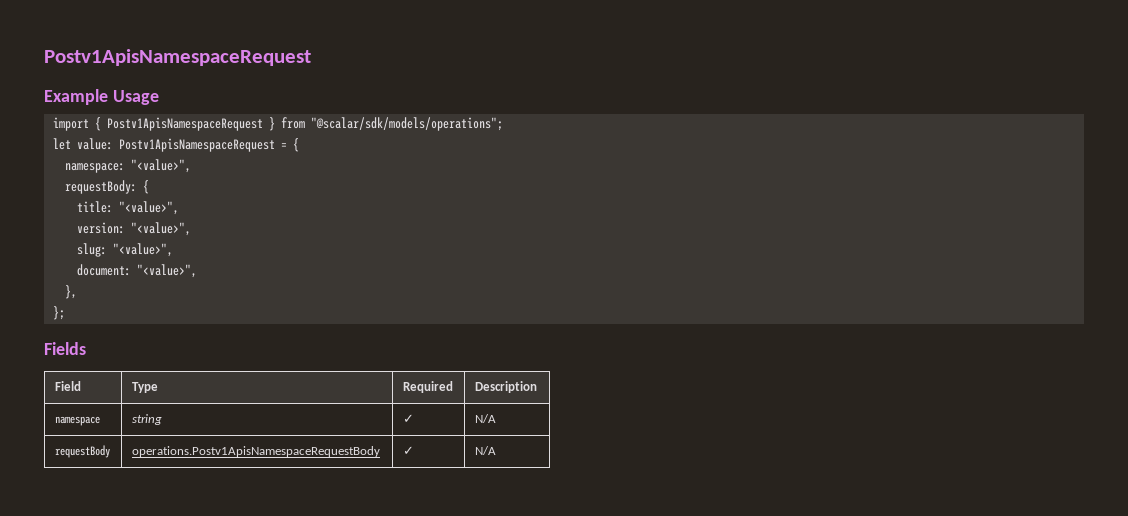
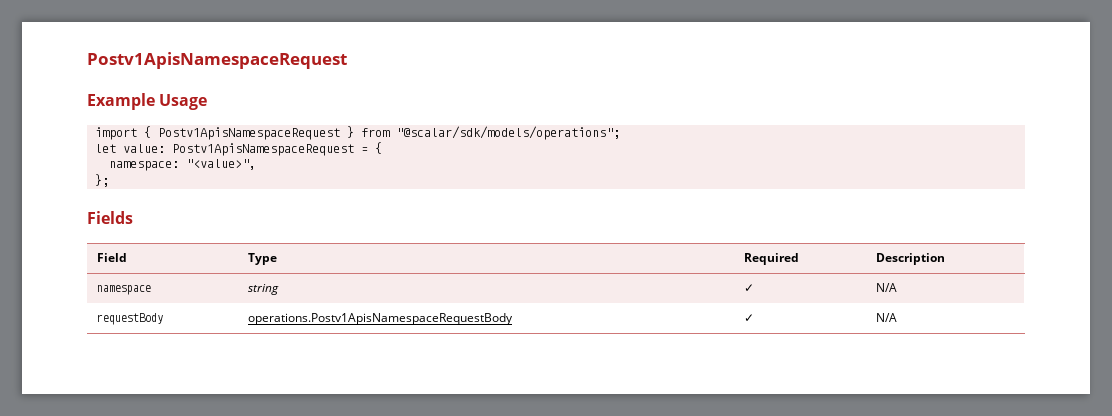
[64,180,149,194] [76,201,179,215] [76,222,191,236] [76,243,173,257] [76,264,197,278] [64,285,77,299] // requestBody: { // title: "<value>", // version: "<value>", // slug: "<value>", // document: "<value>", // }, -> (257, 164) none

